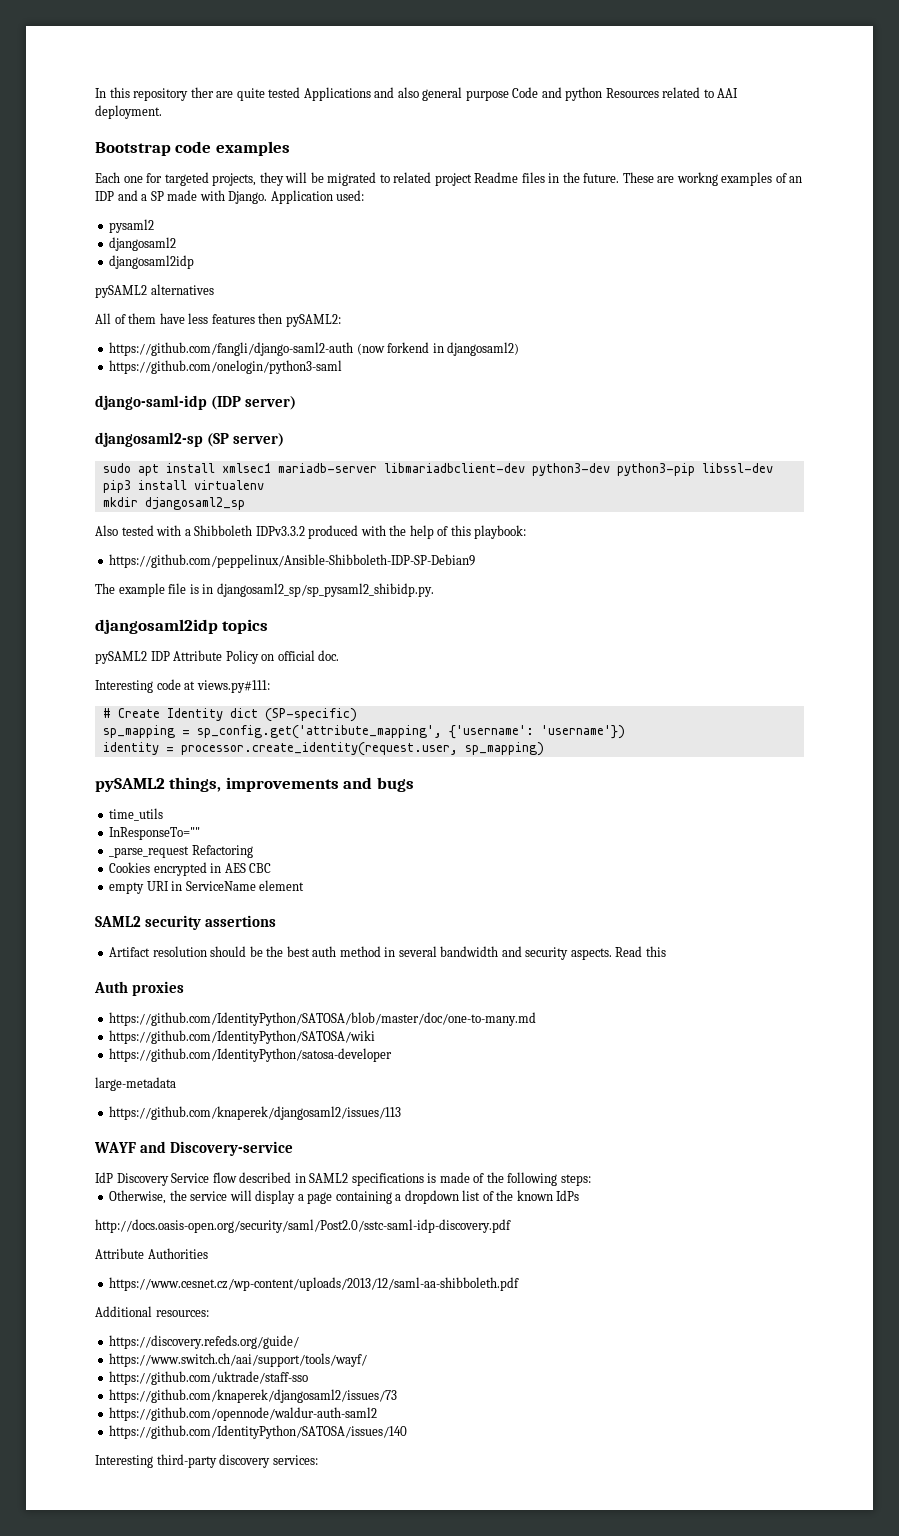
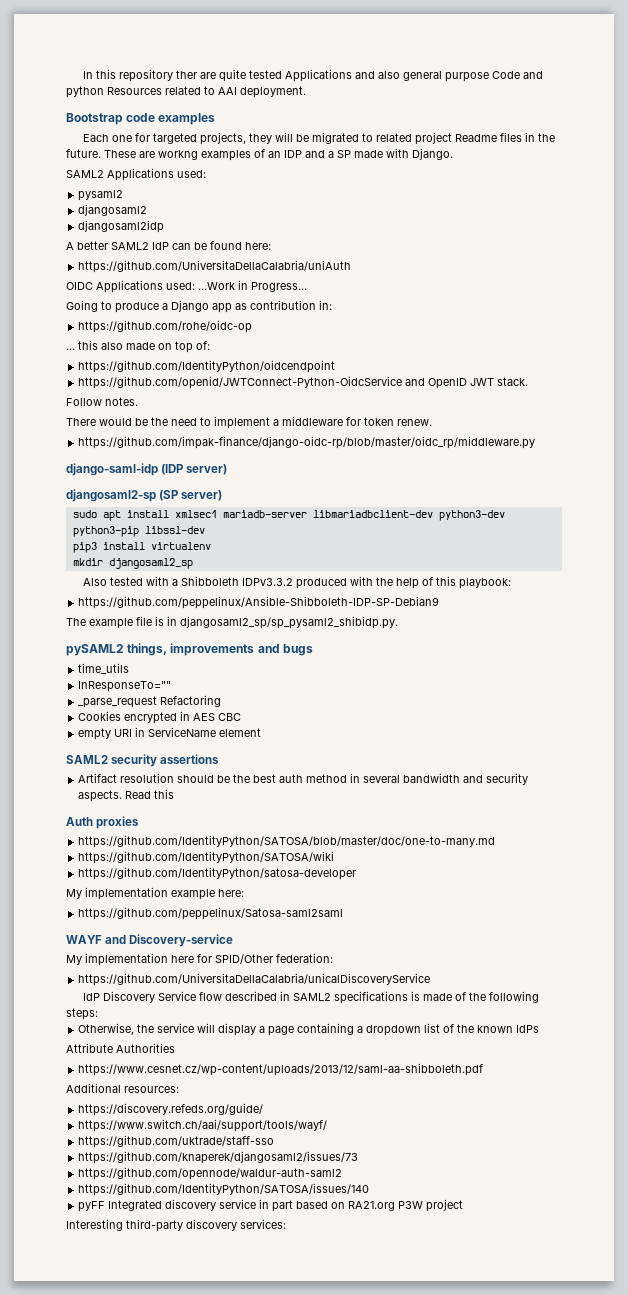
[270,190,333,204] Application -> [66,168,174,181] // SAML2 Applications
[95,284,214,298] [95,313,341,327] [109,342,520,356] [109,360,343,374] pySAML2 alternatives // All of them have less features then pySAML2: // https://github.com/fangli/django-saml2-auth (now forkend in djangosaml2) // https://github.com/onelogin/python3-saml -> [66,241,271,250] [78,260,352,273] [66,280,307,293] [66,300,332,313] [78,320,253,333] [66,340,210,353] [78,360,336,373] [78,376,529,389] [66,397,138,406] [66,416,432,429] [78,436,536,449] A better SAML2 IdP can be found here: // https://github.com/UniversitaDellaCalabria/uniAuth // OIDC Applications used: ...Work in Progress... // Going to produce a Django app as contribution in: // https://github.com/rohe/oidc-op // ... this also made on top of: // https://github.com/IdentityPython/oidcendpoint // https://github.com/openid/JWTConnect-Python-OidcService and OpenID JWT stack. // Follow notes. // There would be the need to implement a middleware for token renew. // https://github.com/impak-finance/django-oidc-rp/blob/master/oidc_rp/middleware.py
[95,619,269,634] [95,650,340,664] [95,679,270,693] [102,708,357,722] [102,725,625,739] [102,742,544,756] // djangosaml2idp topics // pySAML2 IDP Attribute Policy on official doc. // Interesting code at views.py#111: // # Create Identity dict (SP-specific) // sp_mapping = sp_config.get('attribute_mapping', {'username': 'username'}) // identity = processor.create_identity(request.user, sp_mapping) -> (398, 622) none
[95,1077,176,1091] [109,1106,402,1120] [94,1141,293,1156] large-metadata // https://github.com/knaperek/djangosaml2/issues/113 // WAYF and Discovery-service -> [66,887,244,900] [78,907,344,920] [66,934,234,947] [66,953,333,966] [78,973,431,986] My implementation example here: // https://github.com/peppelinux/Satosa-saml2saml // WAYF and Discovery-service // My implementation here for SPID/Other federation: // https://github.com/UniversitaDellaCalabria/unicalDiscoveryService
[95,1219,511,1233] // http://docs.oasis-open.org/security/saml/Post2.0/sstc-saml-idp-discovery.pdf -> (540, 1029) none
(408, 1432) none -> [78,1199,464,1212] // pyFF Integrated discovery service in part based on RA21.org P3W project

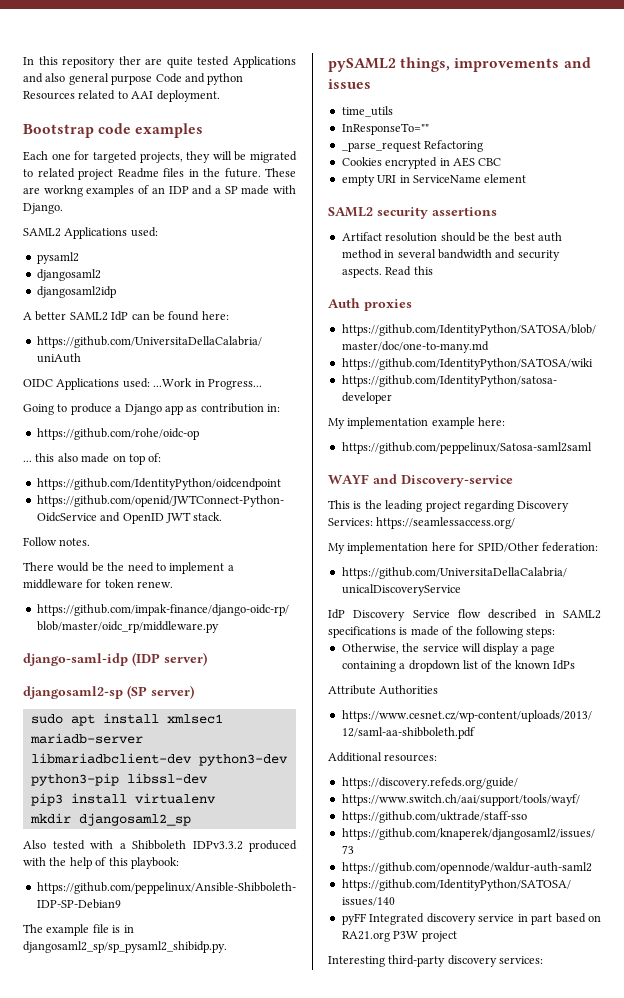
[282,644,313,656] bugs -> [328,79,371,89] issues
(234, 940) none -> [328,500,570,512] [328,517,516,529] // This is the leading project regarding Discovery Services: https://seamlessaccess.org/

